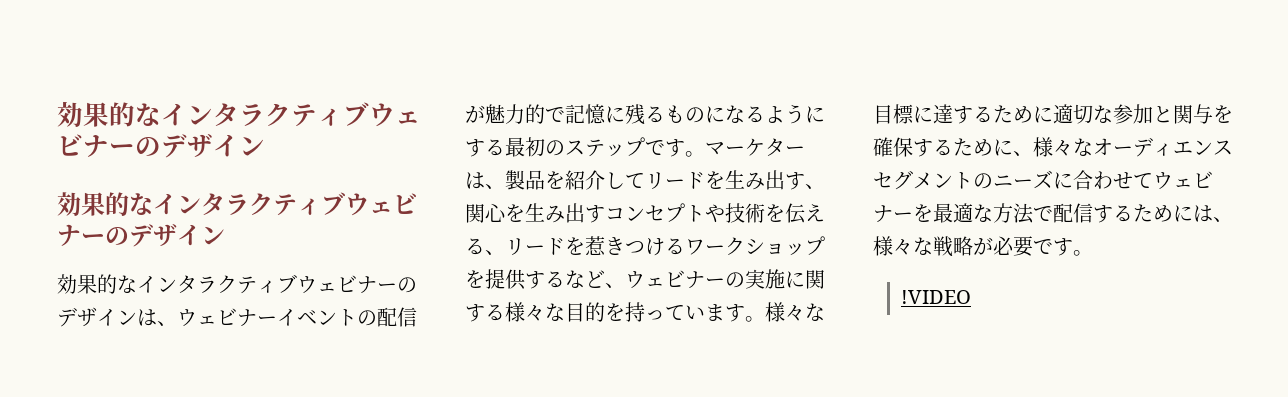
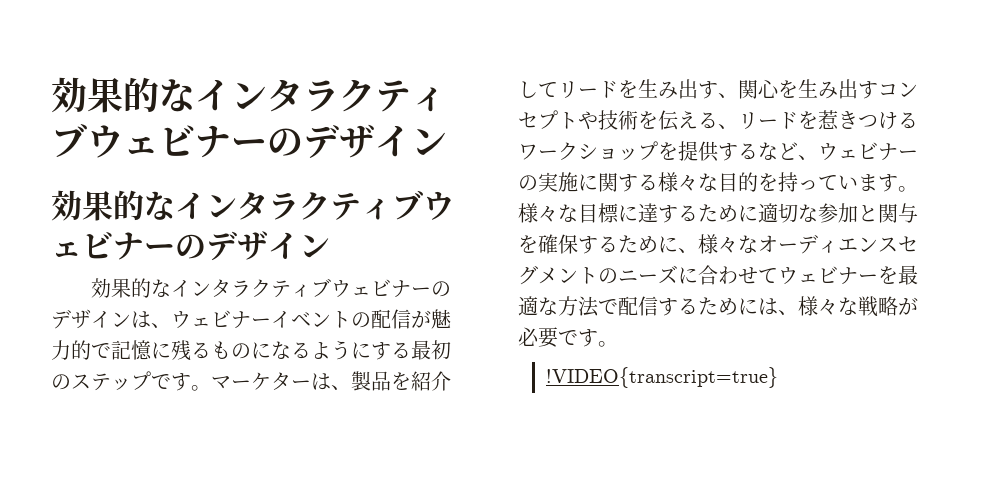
[901,290,972,304] !VIDEO -> [546,367,779,388] !VIDEO{transcript=true}

